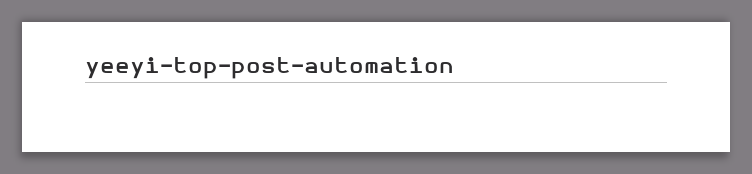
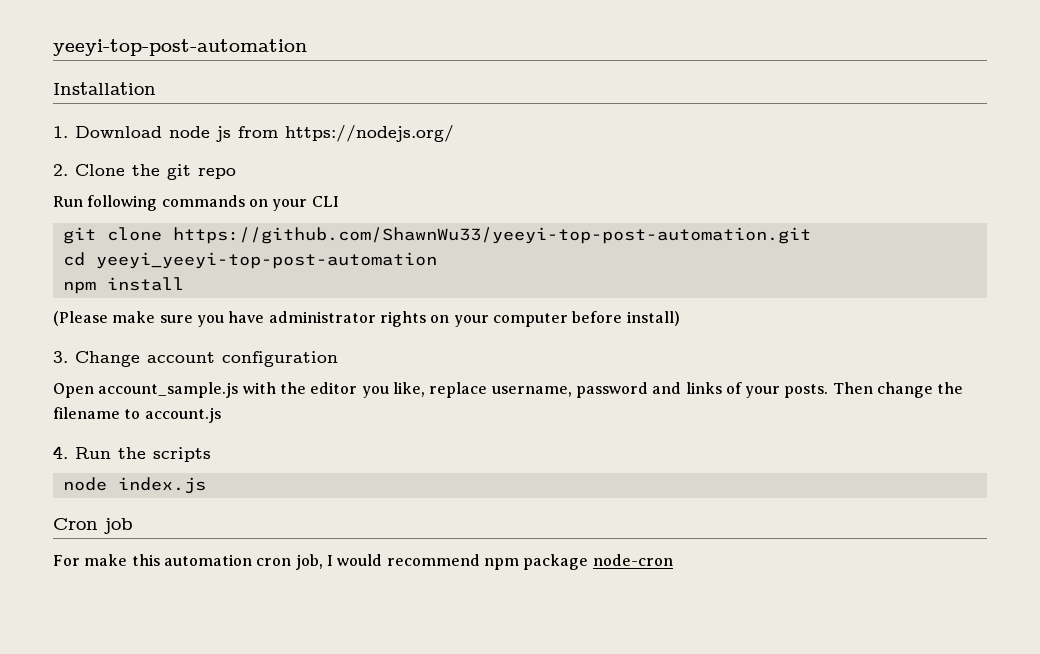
(454, 68) none -> [53,82,156,95] [53,125,454,142] [53,164,236,180] [53,195,339,211] [62,227,811,244] [62,252,437,269] [62,277,184,294] [53,311,680,327] [53,351,338,367] [53,382,964,398] [53,407,221,423] [53,446,211,462] [62,477,206,494] [53,518,133,534] [53,554,673,570] // Installation // 1. Download node js from https://nodejs.org/ // 2. Clone the git repo // Run following commands on your CLI // git clone https://github.com/ShawnWu33/yeeyi-top-post-automation.git // cd yeeyi_yeeyi-top-post-automation // npm install // (Please make sure you have administrator rights on your computer before install) // 3. Change account configuration // Open account_sample.js with the editor you like, replace username, password and links of your posts. Then change the filename to account.js // 4. Run the scripts // node index.js // Cron job // For make this automation cron job, I would recommend npm package node-cron

